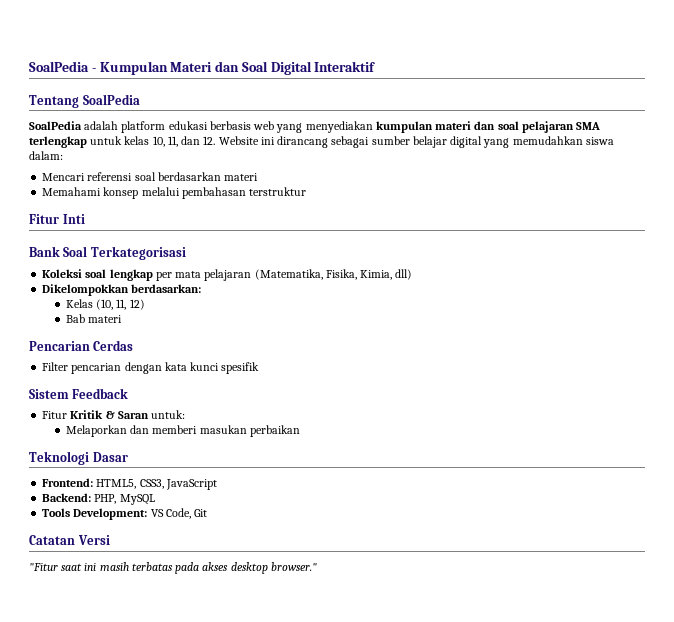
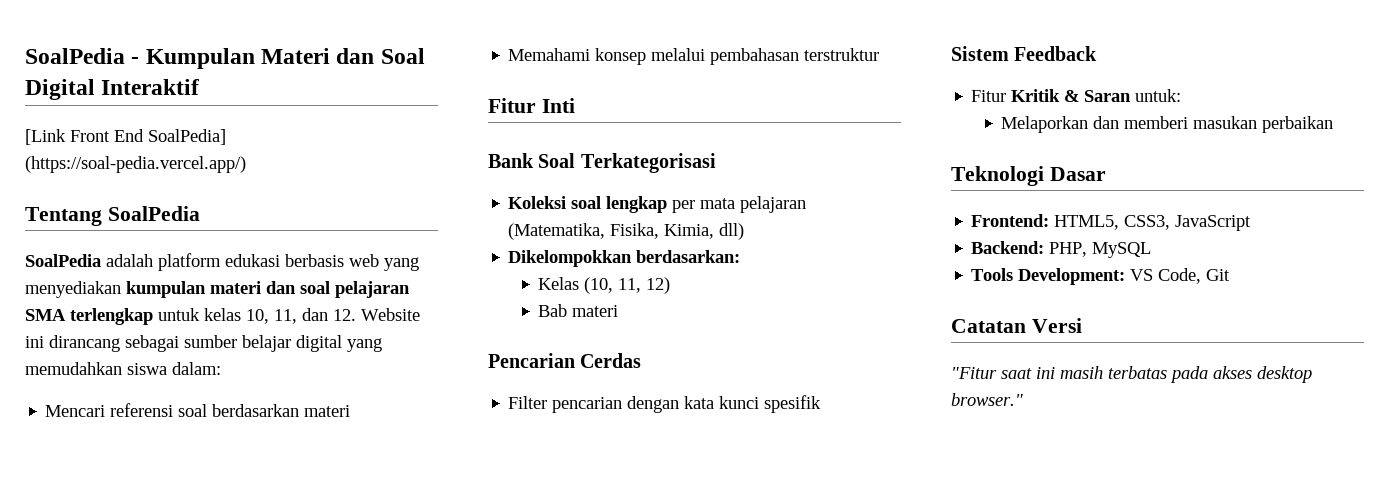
(376, 66) none -> [25,129,226,145] [25,156,246,173] // [Link Front End SoalPedia] (https://soal-pedia.vercel.app/)

